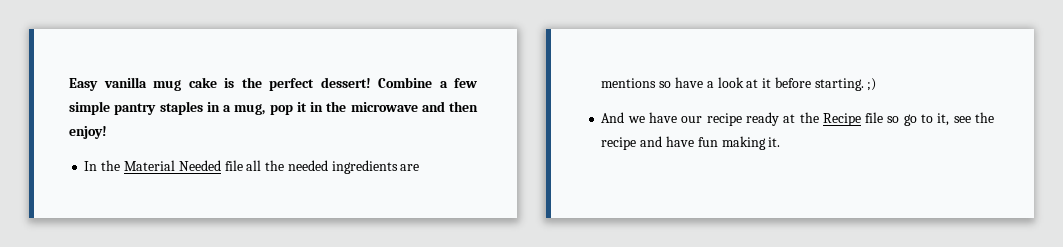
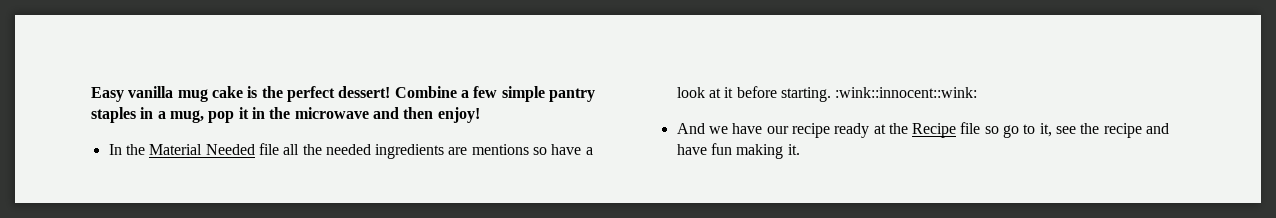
[867,78,877,91] ;) -> [835,87,978,98] :wink::innocent::wink:

